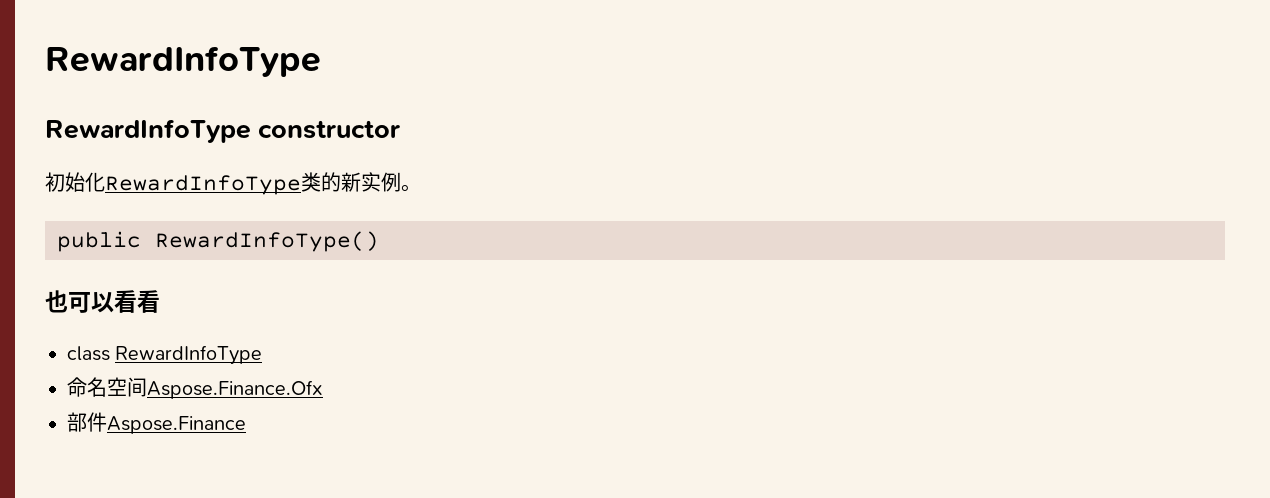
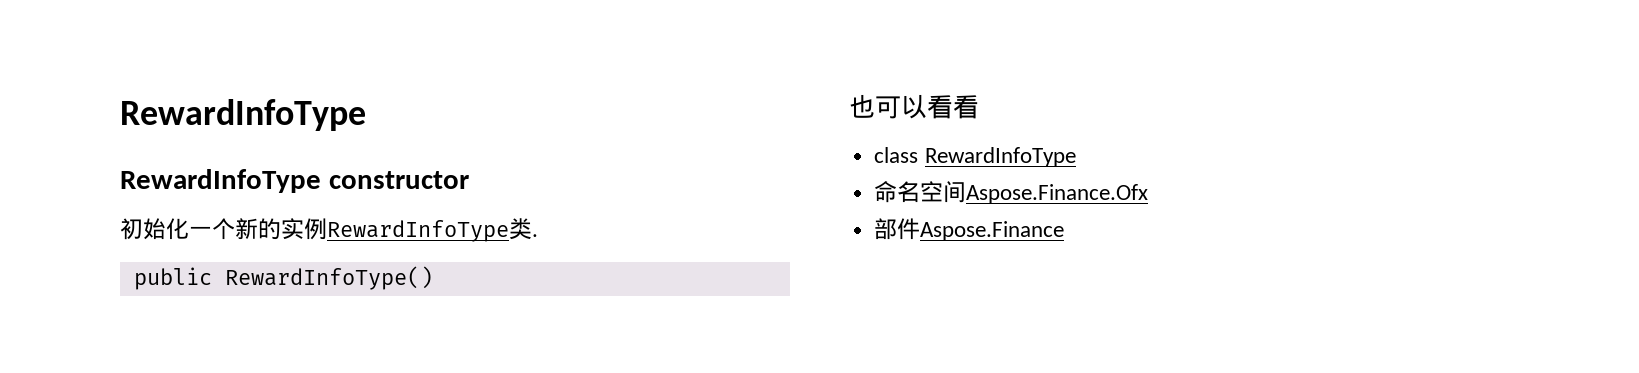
[105,172,421,195] RewardInfoType类的新实例。 -> [189,218,538,242] 一个新的实例RewardInfoType类.

